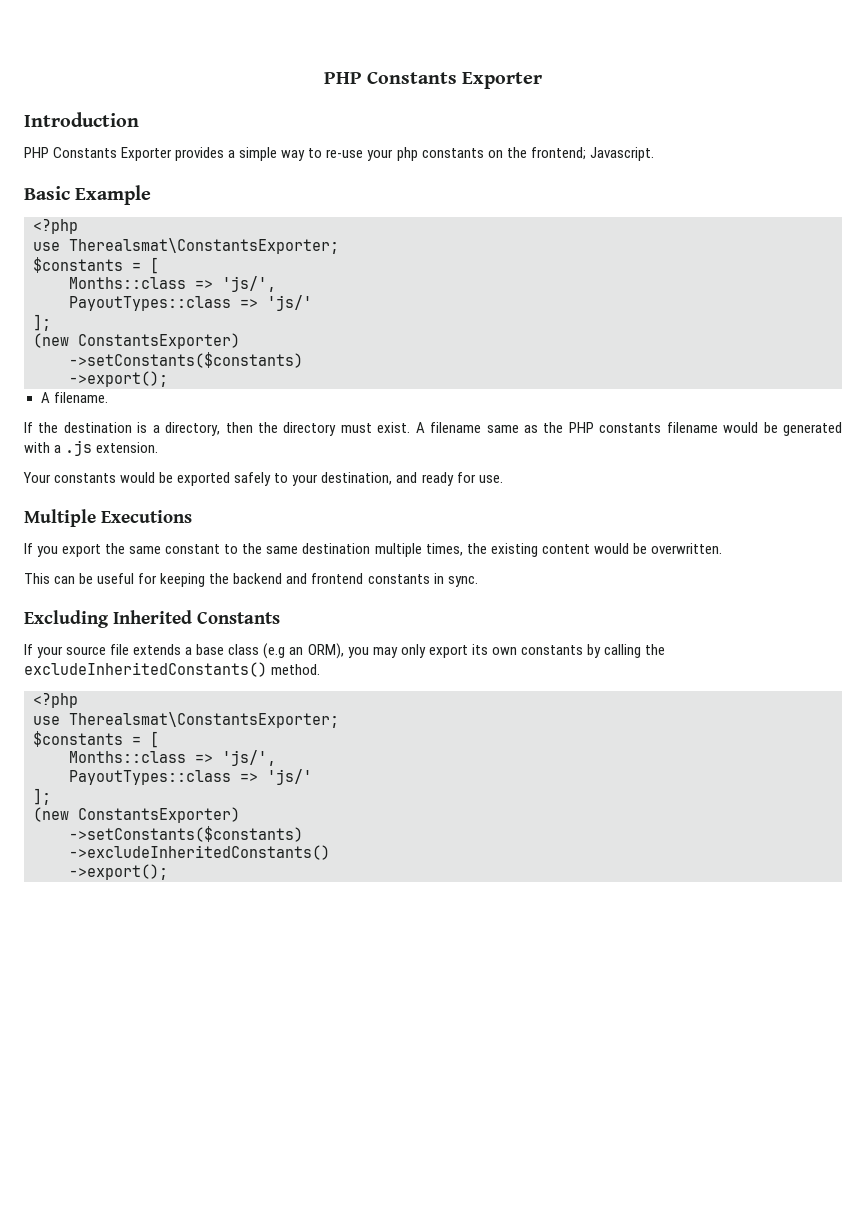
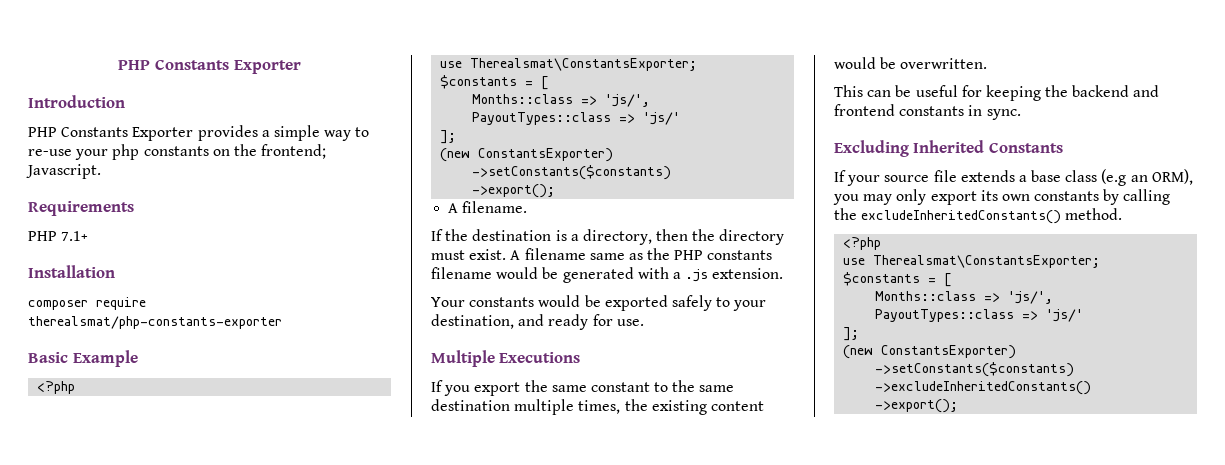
(654, 154) none -> [28,201,134,216] [28,231,89,241] [28,265,115,278] [28,297,146,310] [28,316,282,329] // Requirements // PHP 7.1+ // Installation // composer require therealsmat/php-constants-exporter

